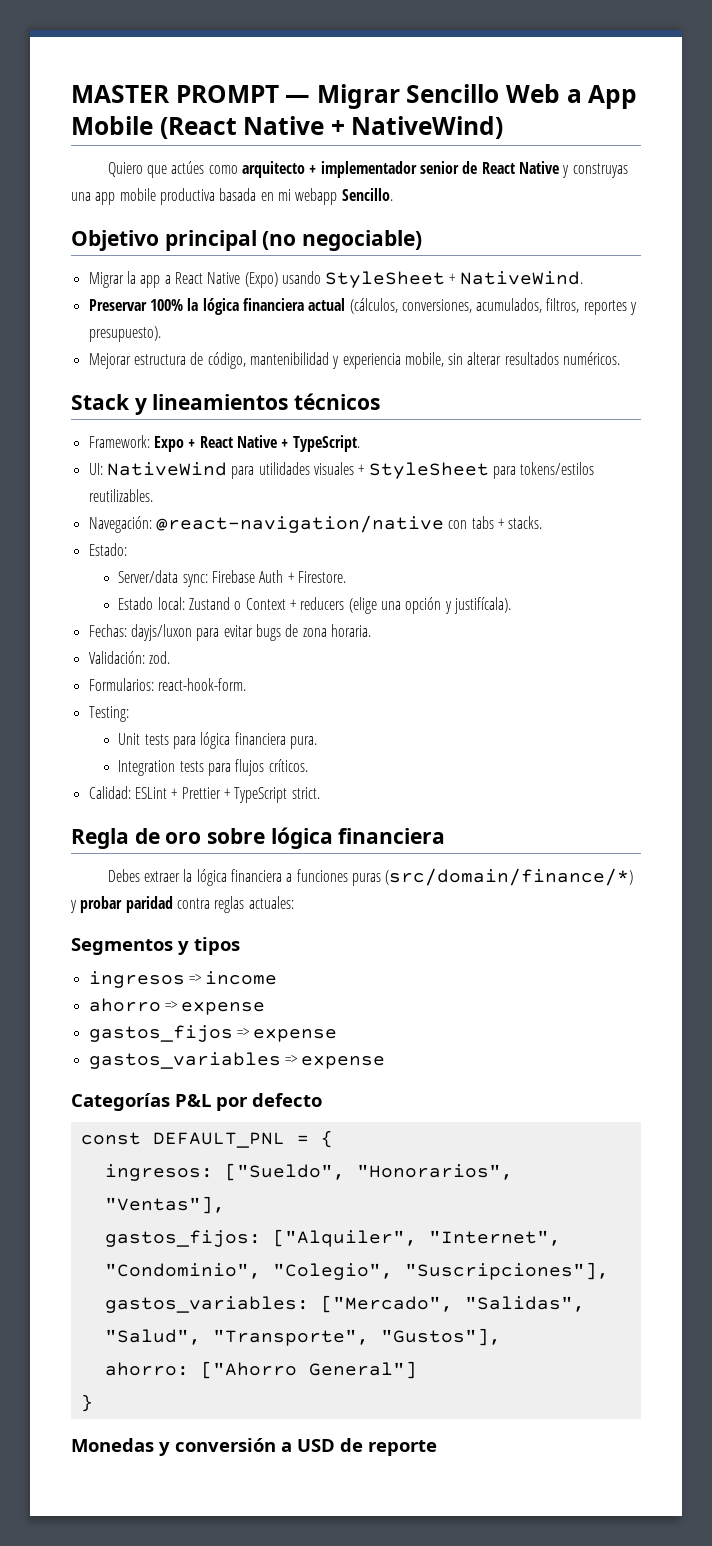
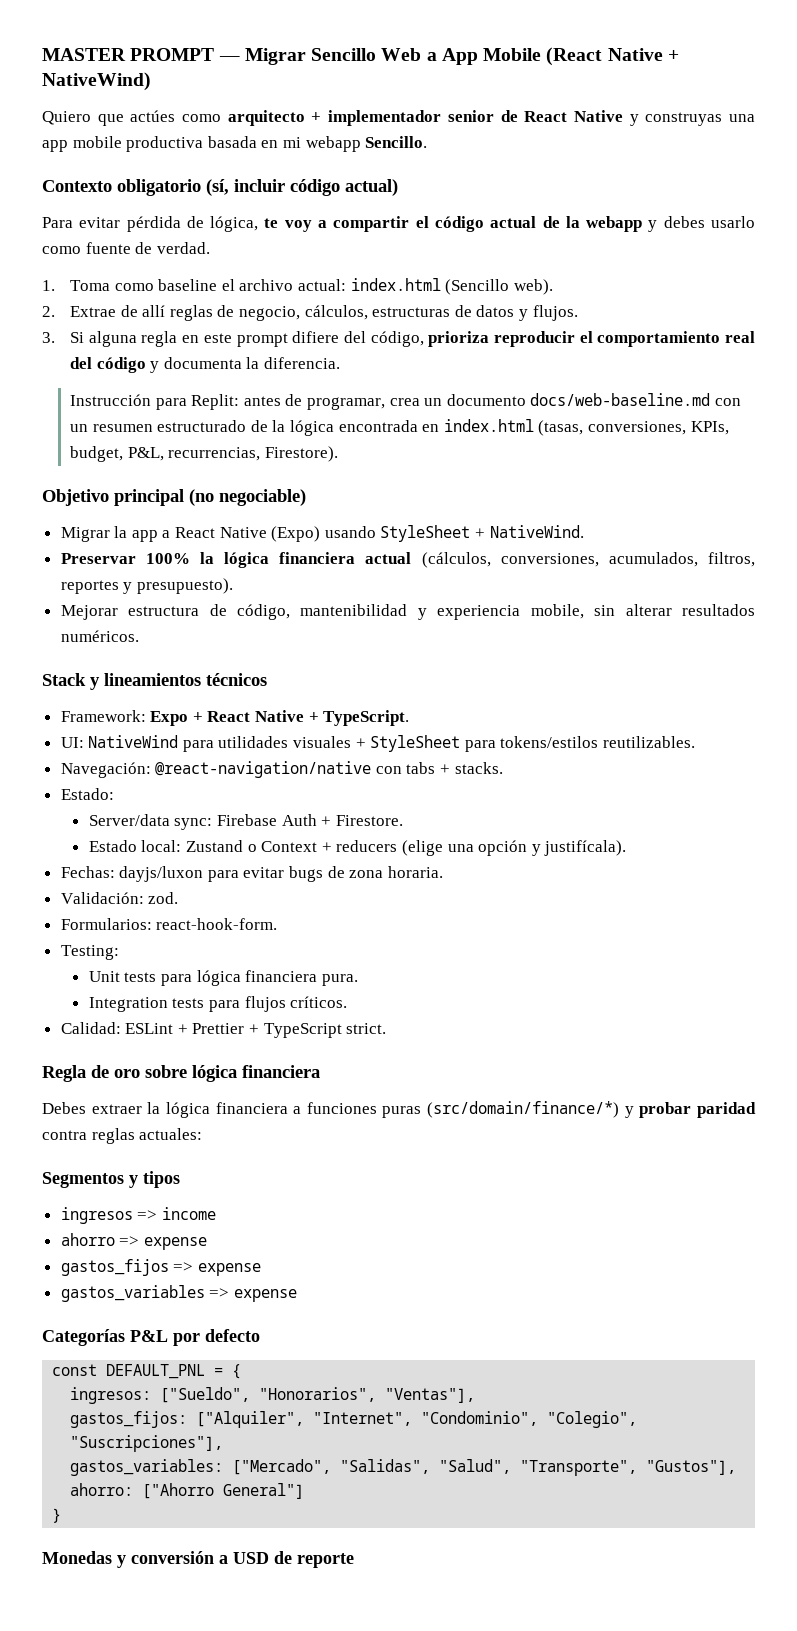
(393, 194) none -> [42,179,398,196] [42,216,755,232] [42,242,210,254] [42,278,553,295] [42,305,578,321] [42,331,755,347] [70,357,341,373] [70,393,741,410] [70,419,729,436] [70,446,338,462] // Contexto obligatorio (sí, incluir código actual) // Para evitar pérdida de lógica, te voy a compartir el código actual de la webapp y debes usarlo como fuente de verdad. // 1. Toma como baseline el archivo actual: index.html (Sencillo web). // 2. Extrae de allí reglas de negocio, cálculos, estructuras de datos y flujos. // 3. Si alguna regla en este prompt difiere del código, prioriza reproducir el comportamiento real del código y documenta la diferencia. // Instrucción para Replit: antes de programar, crea un documento docs/web-baseline.md con un resumen estructurado de la lógica encontrada en index.html (tasas, conversiones, KPIs, budget, P&L, recurrencias, Firestore).

